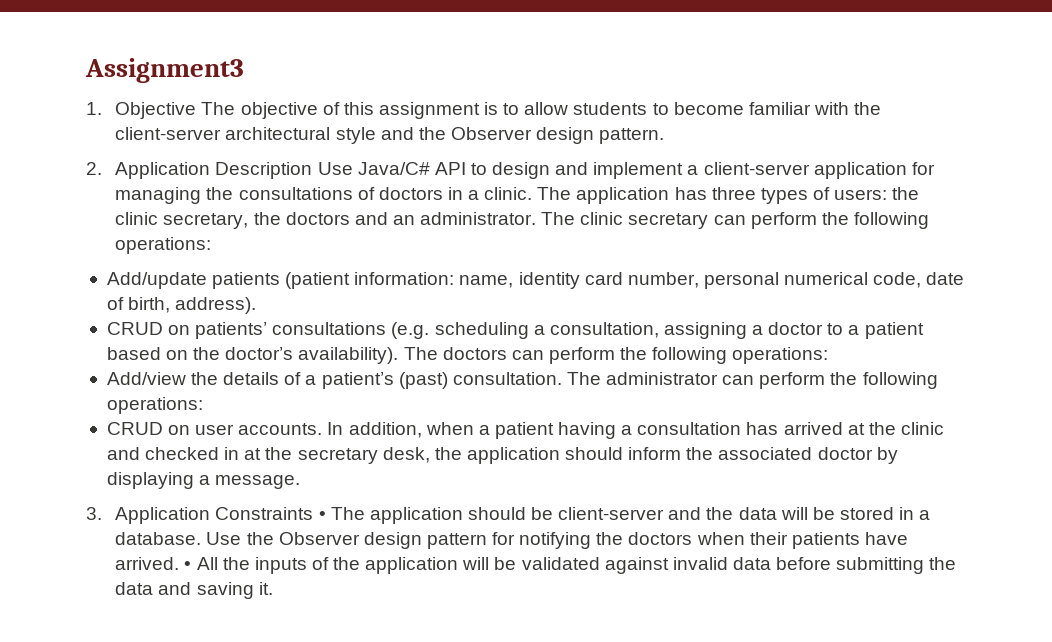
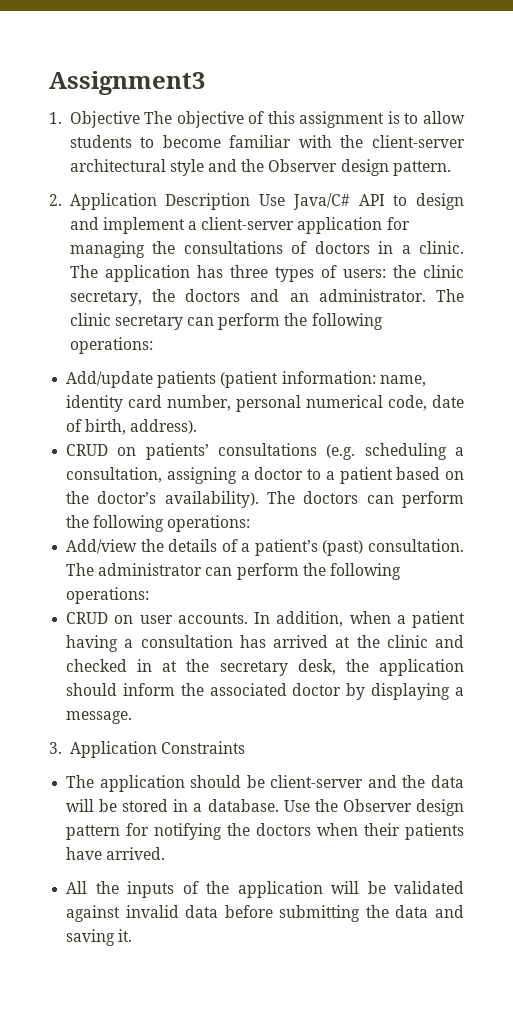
[318,511,326,520] • -> (245, 747) //
[184,561,192,570] • -> (166, 853) //

